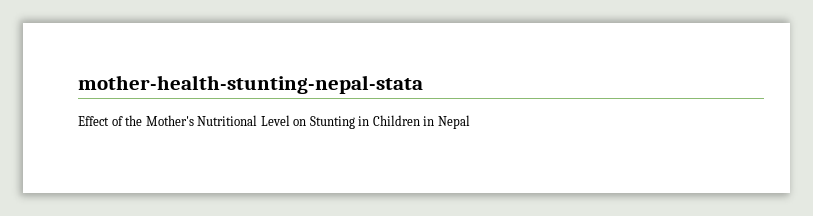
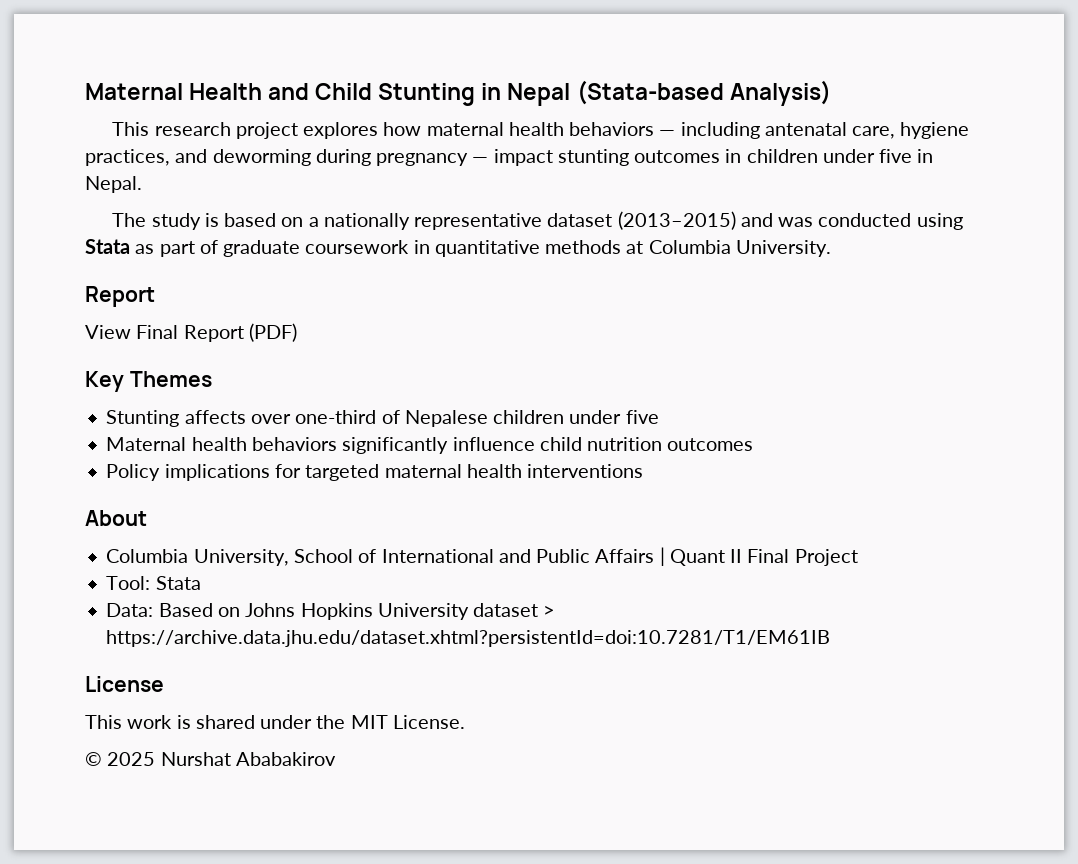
[78,75,423,94] [78,115,470,129] mother-health-stunting-nepal-stata // Effect of the Mother's Nutritional Level on Stunting in Children in Nepal -> [85,80,831,106] [112,122,970,139] [85,149,934,166] [85,176,142,193] [112,211,963,230] [85,239,831,257] [85,286,155,307] [85,323,297,342] [85,371,212,392] [106,410,659,427] [106,437,754,454] [106,464,644,481] [85,510,147,526] [106,547,858,566] [106,576,201,590] [106,603,556,620] [106,630,831,647] [85,676,164,692] [85,715,465,729] [85,752,336,766] Maternal Health and Child Stunting in Nepal (Stata-based Analysis) // This research project explores how maternal health behaviors — including antenatal care, hygiene practices, and deworming during pregnancy — impact stunting outcomes in children under five in Nepal. // The study is based on a nationally representative dataset (2013–2015) and was conducted using Stata as part of graduate coursework in quantitative methods at Columbia University. // Report // View Final Report (PDF) // Key Themes // Stunting affects over one-third of Nepalese children under five // Maternal health behaviors significantly influence child nutrition outcomes // Policy implications for targeted maternal health interventions // About // Columbia University, School of International and Public Affairs | Quant II Final Project // Tool: Stata // Data: Based on Johns Hopkins University dataset > https://archive.data.jhu.edu/dataset.xhtml?persistentId=doi:10.7281/T1/EM61IB // License // This work is shared under the MIT License. // © 2025 Nurshat Ababakirov

